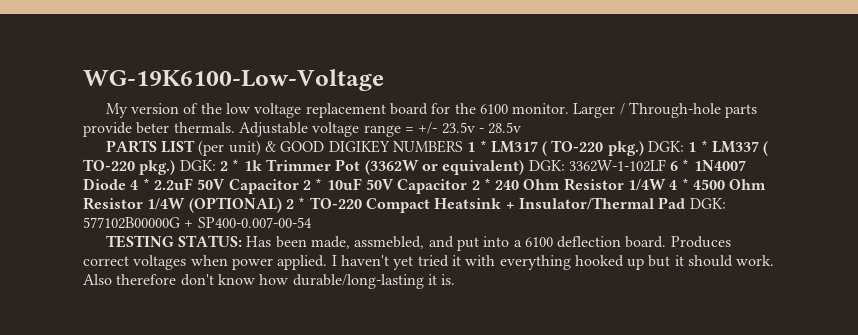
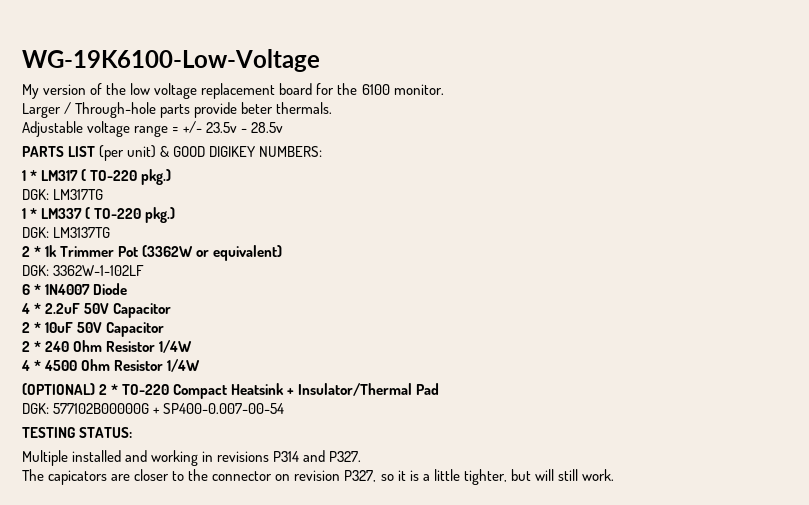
(570, 108) none -> (444, 89) //
(235, 127) none -> (333, 108) //
[392,140,463,153] NUMBERS -> [259,146,323,157] NUMBERS: //
[648,141,685,152] DGK: -> [22,189,104,200] // DGK: LM317TG //
[179,160,216,171] DGK: -> [22,227,111,238] // DGK: LM3137TG //
(525, 167) none -> (283, 253) //
(666, 165) none -> (145, 270) //
(126, 184) none -> (128, 289) //
(299, 186) none -> (172, 310) //
(468, 186) none -> (165, 329) //
(667, 185) none -> (193, 346) //
(186, 204) none -> (201, 365) //
(686, 203) none -> (440, 389) //
[246,236,731,251] [83,255,775,270] [83,274,456,289] Has been made, assmebled, and put into a 6100 deflection board. Produces correct voltages when power applied. I haven't yet tried it with everything hooked up but it should work. Also therefore don't know how durable/long-lasting it is. -> [22,450,362,466] [22,469,614,485] // Multiple installed and working in revisions P314 and P327. // The capicators are closer to the connector on revision P327, so it is a little tighter, but will still work.

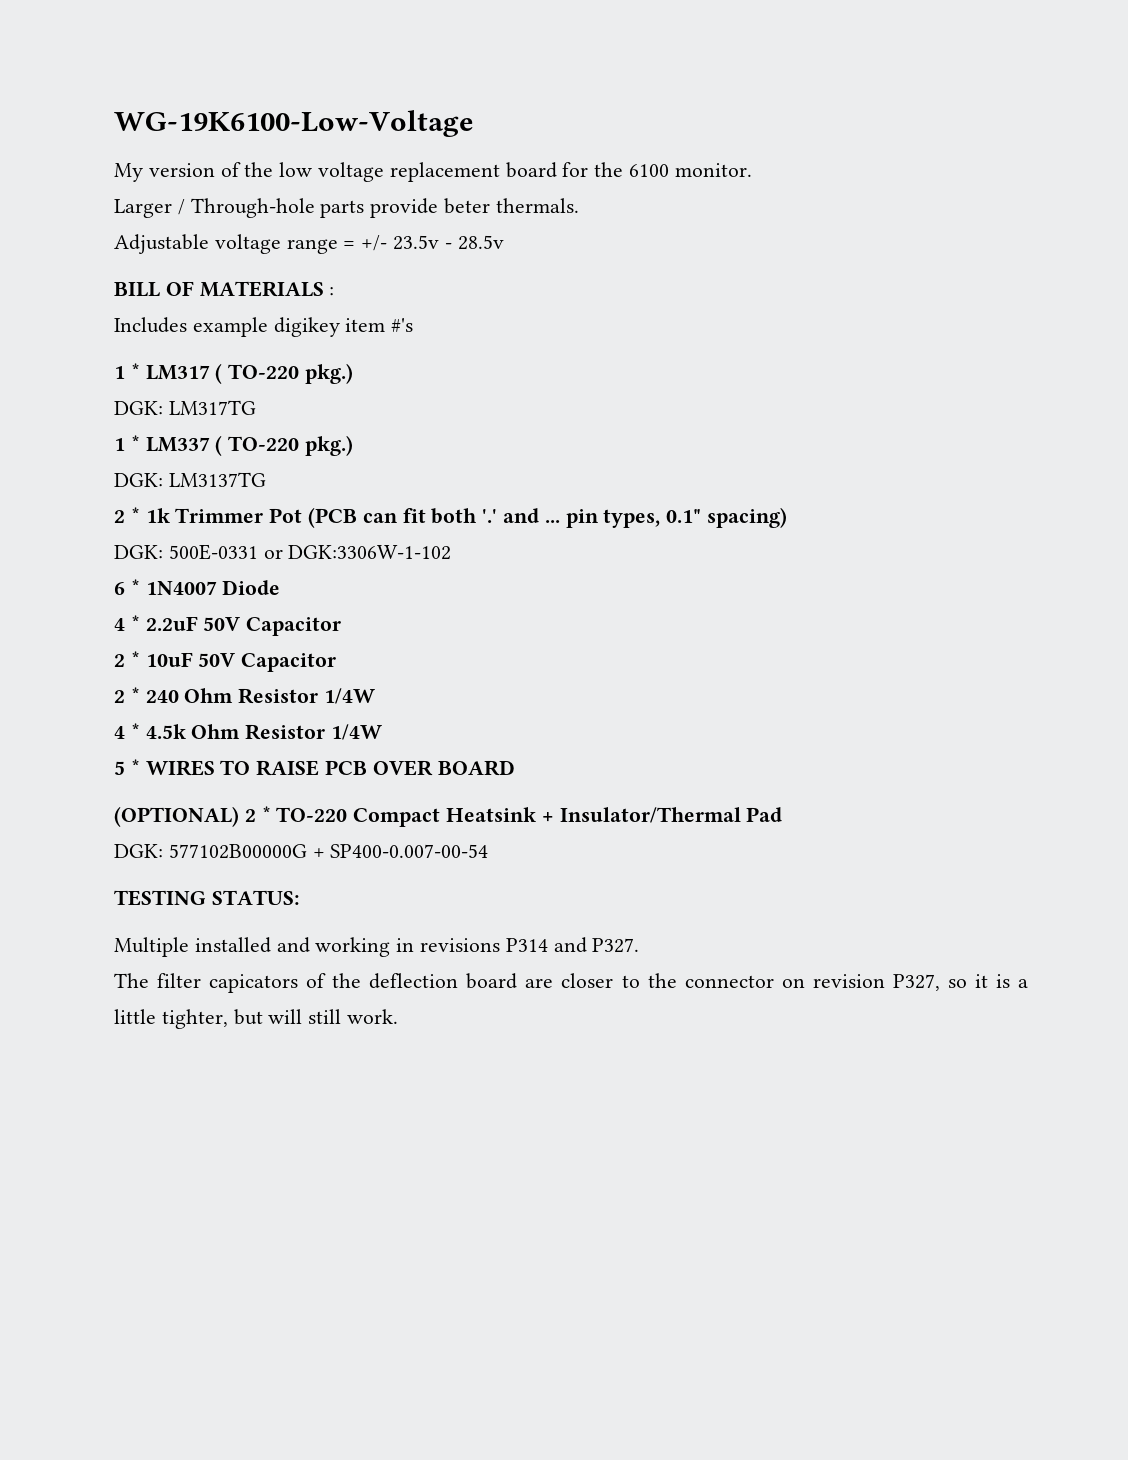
[22,145,323,161] PARTS LIST (per unit) & GOOD DIGIKEY NUMBERS: -> [114,281,335,297] [114,317,414,337] BILL OF MATERIALS : // Includes example digikey item #'s
[142,245,283,261] [22,265,145,276] (3362W or equivalent) // DGK: 3362W-1-102LF -> [308,507,788,528] [114,544,452,560] (PCB can fit both '.' and ... pin types, 0.1" spacing) // DGK: 500E-0331 or DGK:3306W-1-102
[44,359,201,372] 4500 Ohm Resistor 1/4W -> [145,724,384,740] [114,759,515,776] 4.5k Ohm Resistor 1/4W // 5 * WIRES TO RAISE PCB OVER BOARD
[48,470,108,485] capicators -> [157,973,518,993] filter capicators of the deflection board

